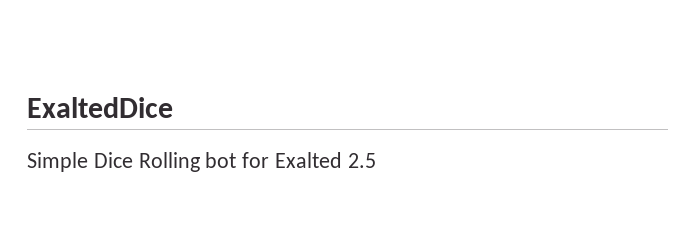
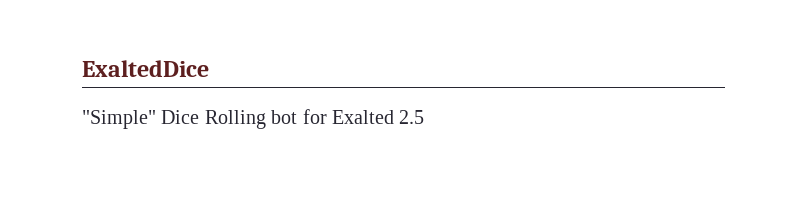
[27,152,88,172] Simple -> [82,110,156,129] "Simple"

